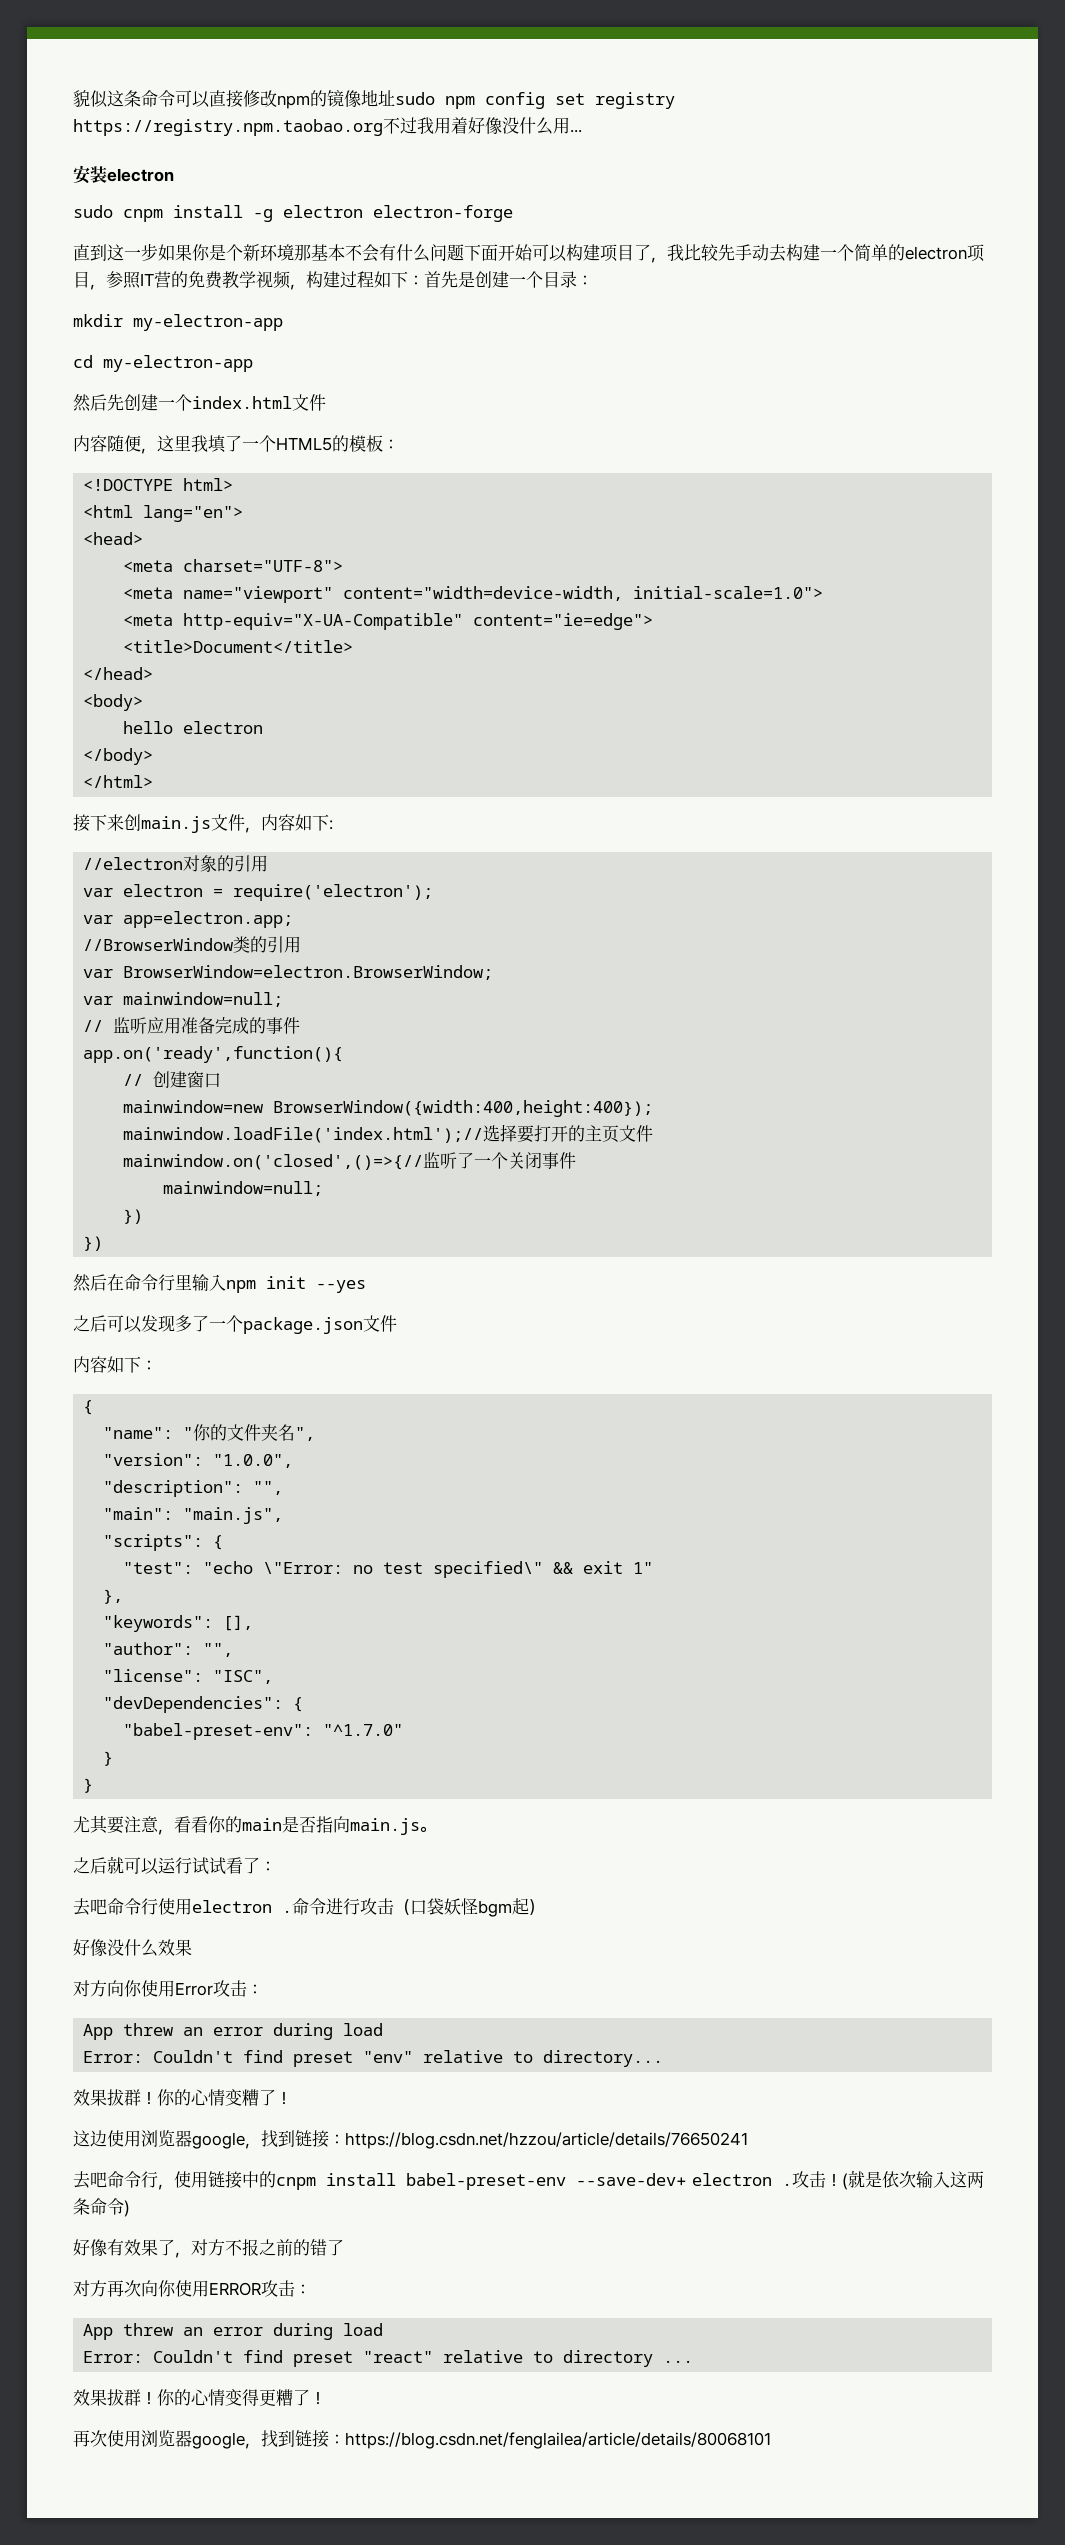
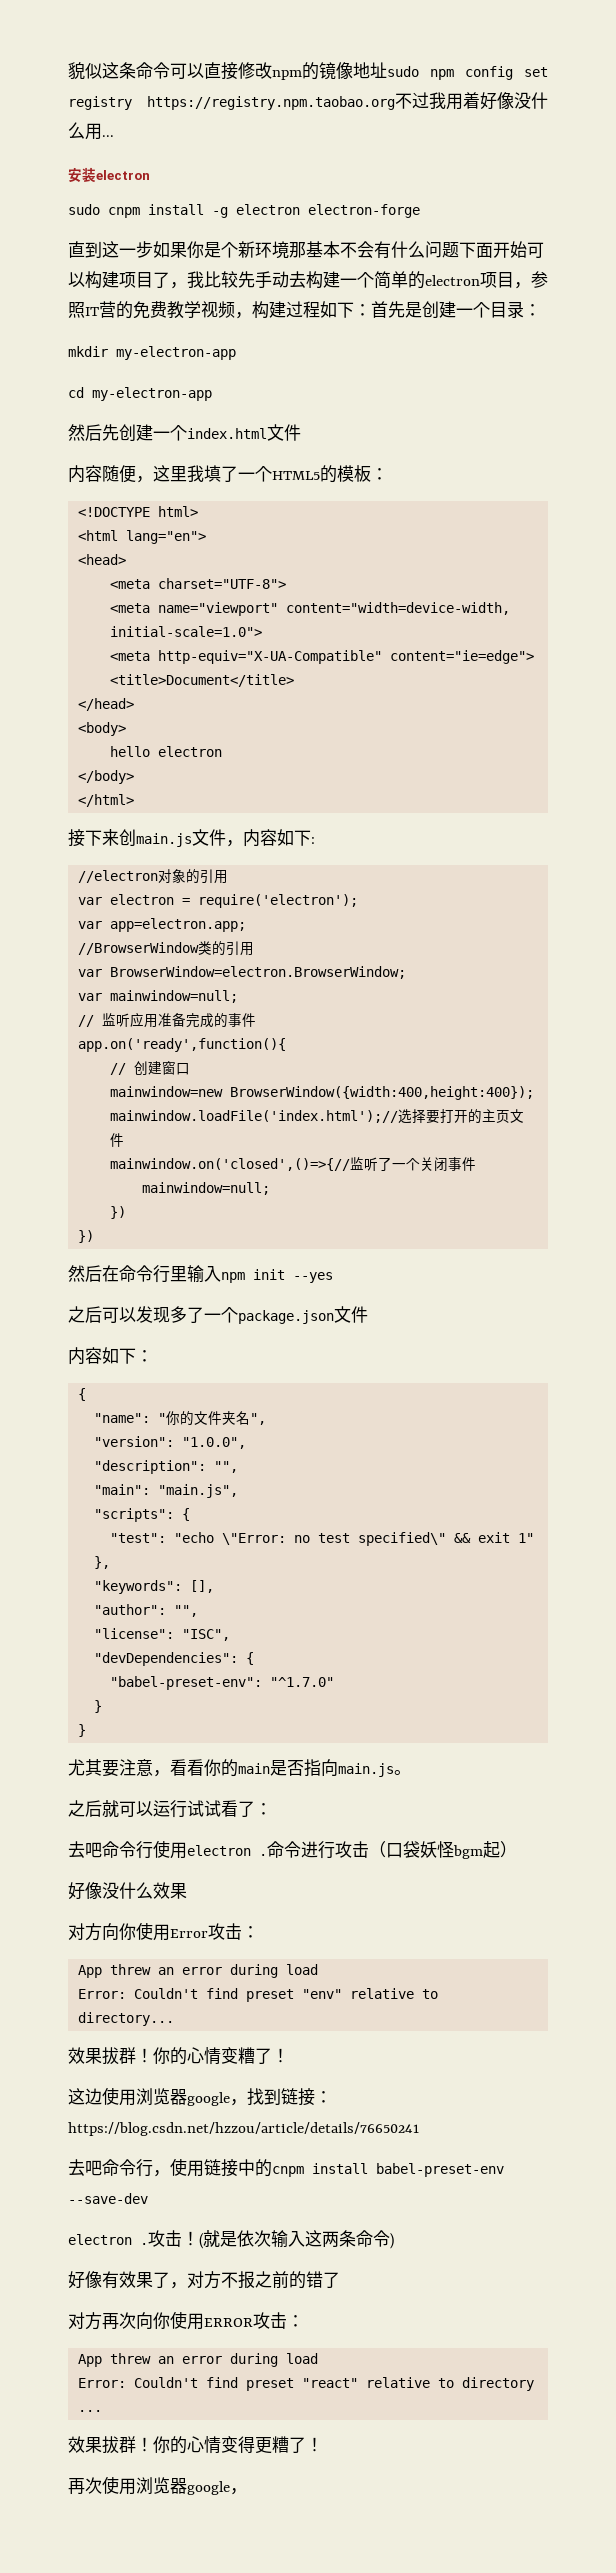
[576,2173,687,2186] --save-dev+ -> [68,2193,148,2204] --save-dev //
[261,2430,771,2449] 找到链接：https://blog.csdn.net/fenglailea/article/details/80068101 -> (247, 2491) none

